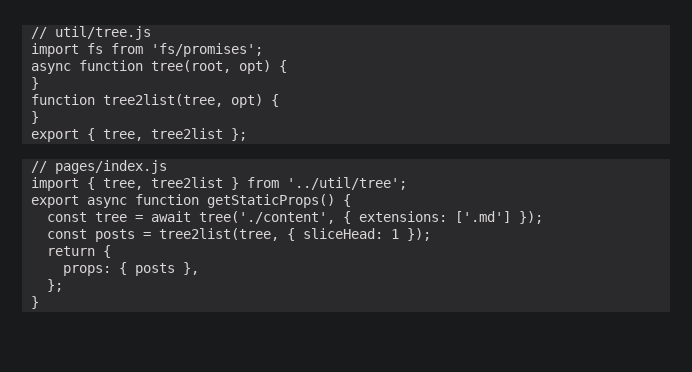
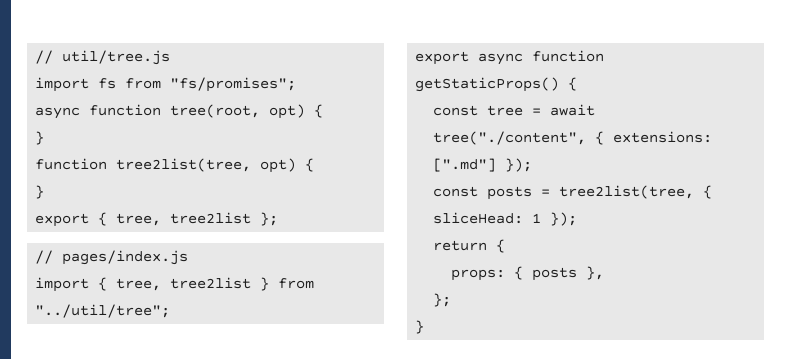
[150,43,263,57] 'fs/promises'; -> [170,77,297,92] "fs/promises";
[286,177,407,190] '../util/tree'; -> [35,304,171,318] "../util/tree";
[198,211,335,224] tree('./content', -> [433,131,587,145] tree("./content",
[454,211,511,223] ['.md'] -> [433,158,497,172] [".md"]

